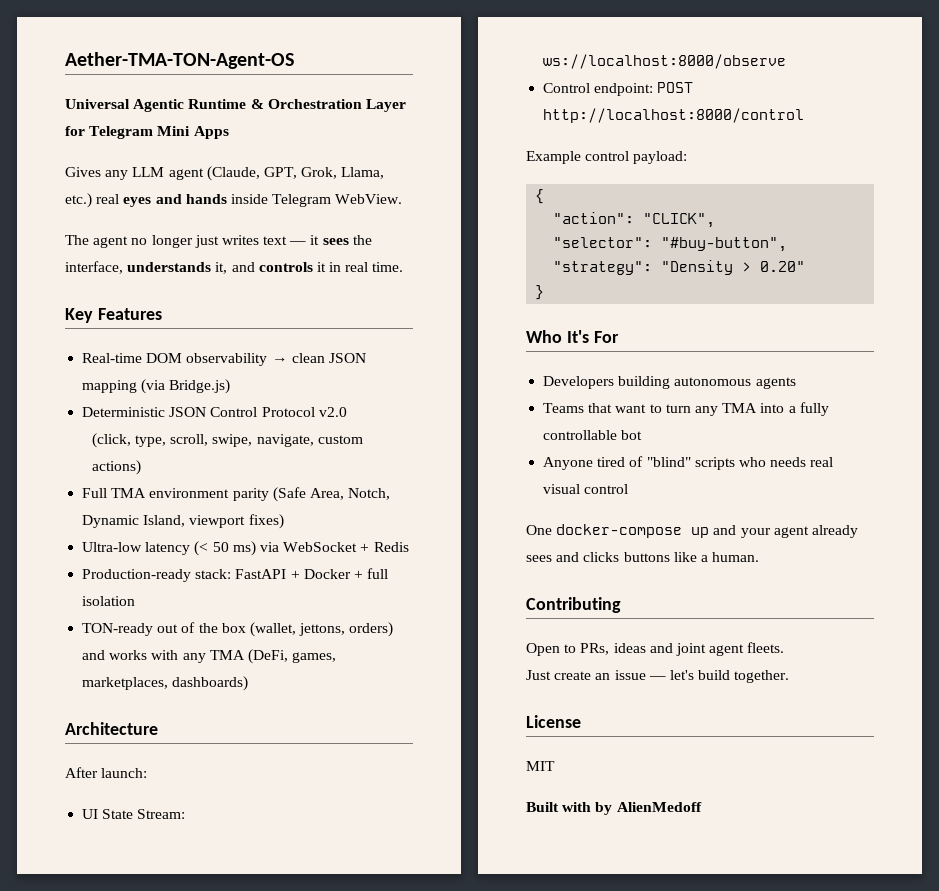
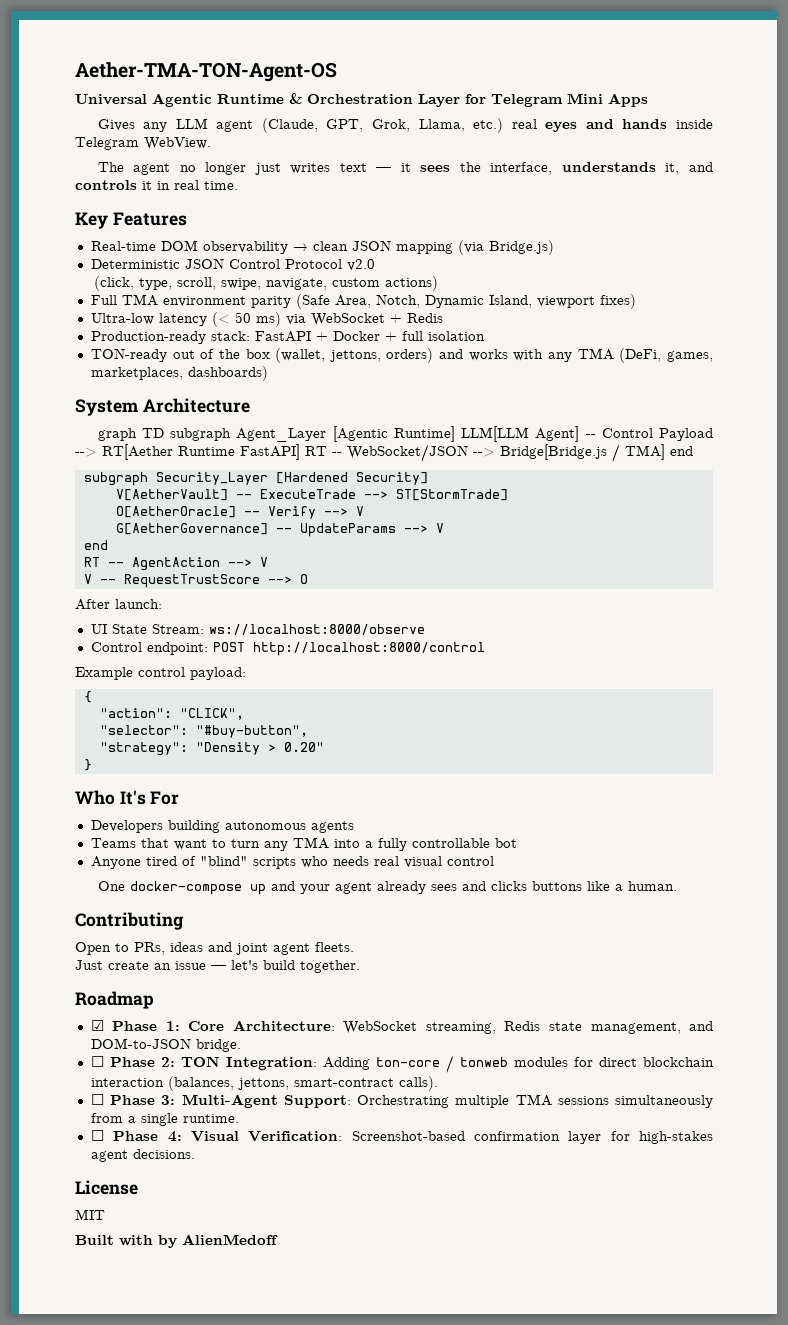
(249, 683) none -> [75,399,138,416] System
(158, 728) none -> [97,426,713,442] [75,444,693,462] [83,472,428,486] [115,489,508,501] [115,506,364,519] [115,523,444,537] [83,540,108,550] [83,557,268,571] [83,574,308,588] // graph TD subgraph Agent_Layer [Agentic Runtime] LLM[LLM Agent] -- Control Payload --> RT[Aether Runtime FastAPI] RT -- WebSocket/JSON --> Bridge[Bridge.js / TMA] end // subgraph Security_Layer [Hardened Security] // V[AetherVault] -- ExecuteTrade --> ST[StormTrade] // O[AetherOracle] -- Verify --> V // G[AetherGovernance] -- UpdateParams --> V // end // RT -- AgentAction --> V // V -- RequestTrustScore --> O
(790, 676) none -> [75,991,154,1009] [90,1020,713,1034] [90,1038,241,1052] [90,1055,714,1073] [90,1076,438,1091] [90,1094,713,1108] [90,1113,239,1126] [90,1130,713,1144] [90,1149,195,1162] // Roadmap // ☑ Phase 1: Core Architecture: WebSocket streaming, Redis state management, and DOM-to-JSON bridge. // ☐ Phase 2: TON Integration: Adding ton-core / tonweb modules for direct blockchain interaction (balances, jettons, smart-contract calls). // ☐ Phase 3: Multi-Agent Support: Orchestrating multiple TMA sessions simultaneously from a single runtime. // ☐ Phase 4: Visual Verification: Screenshot-based confirmation layer for high-stakes agent decisions.

